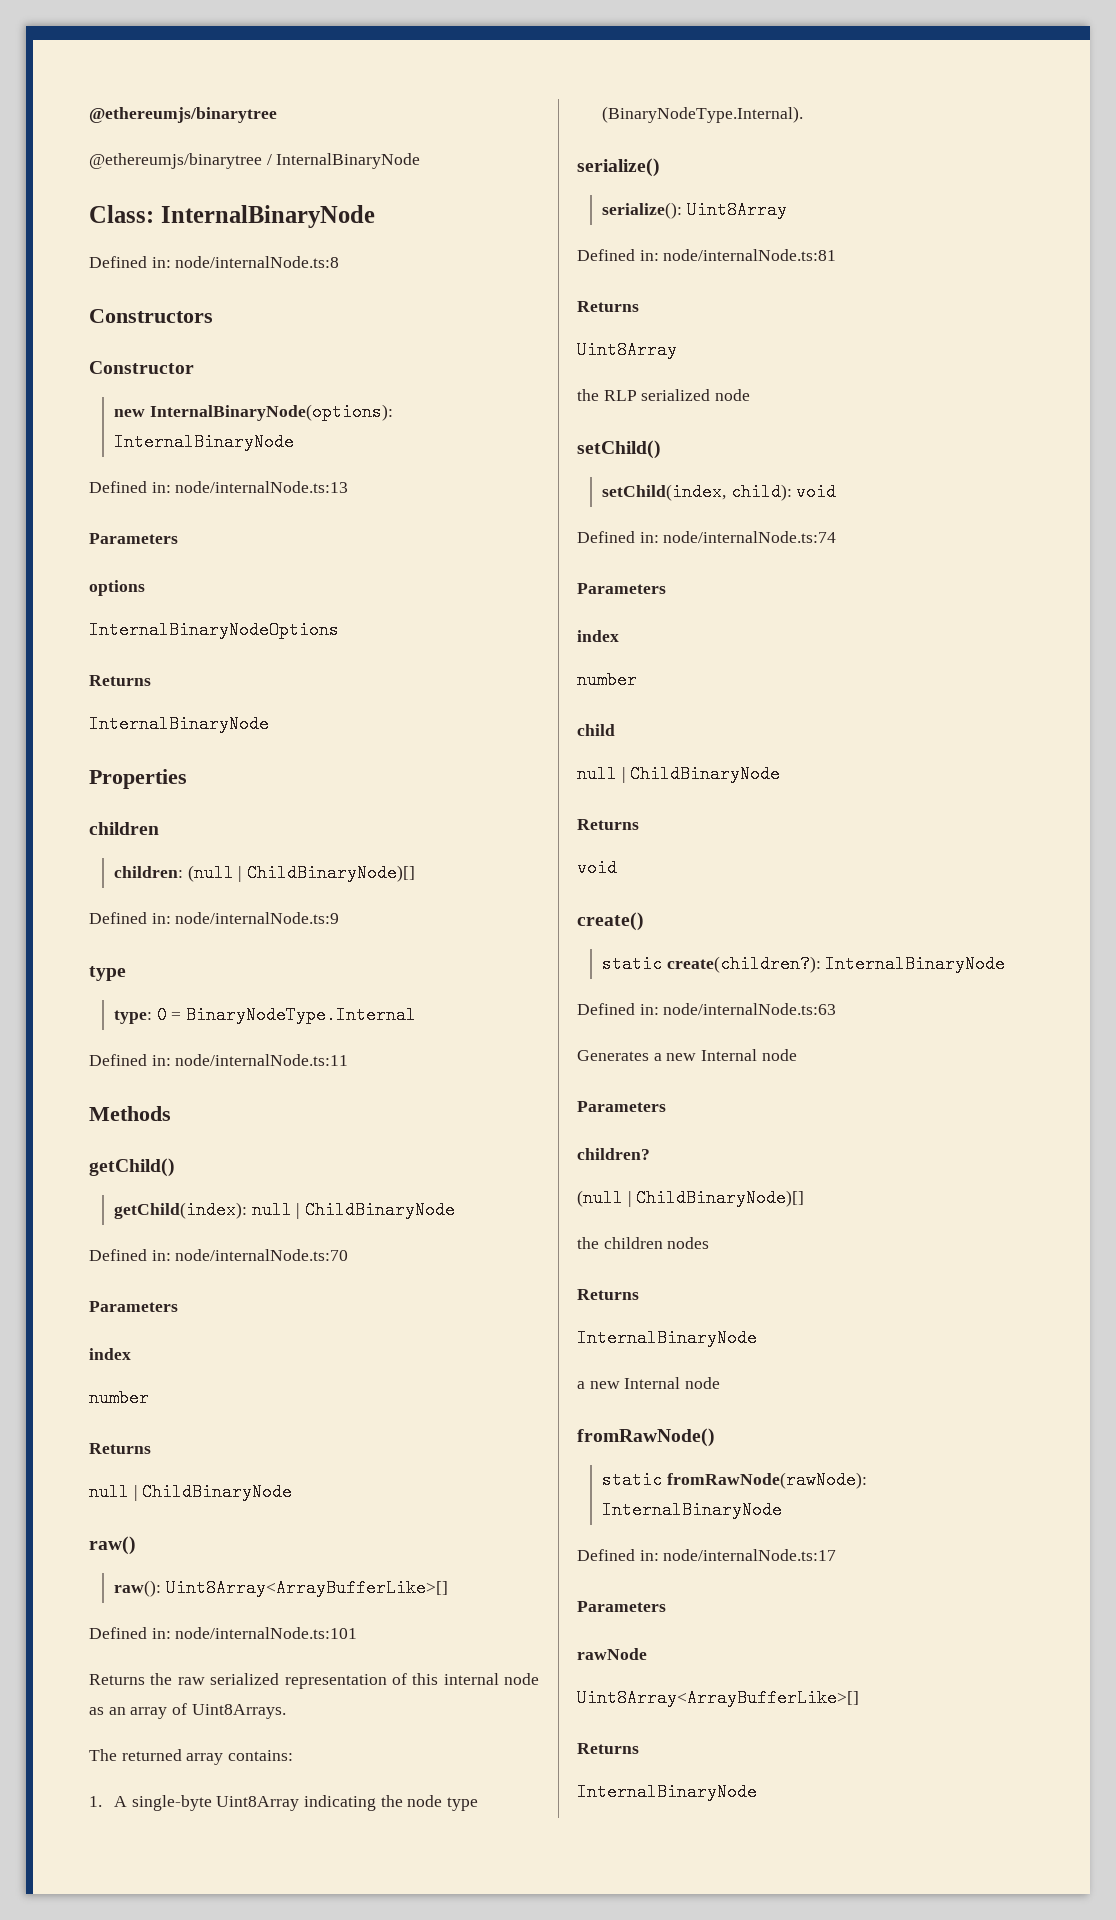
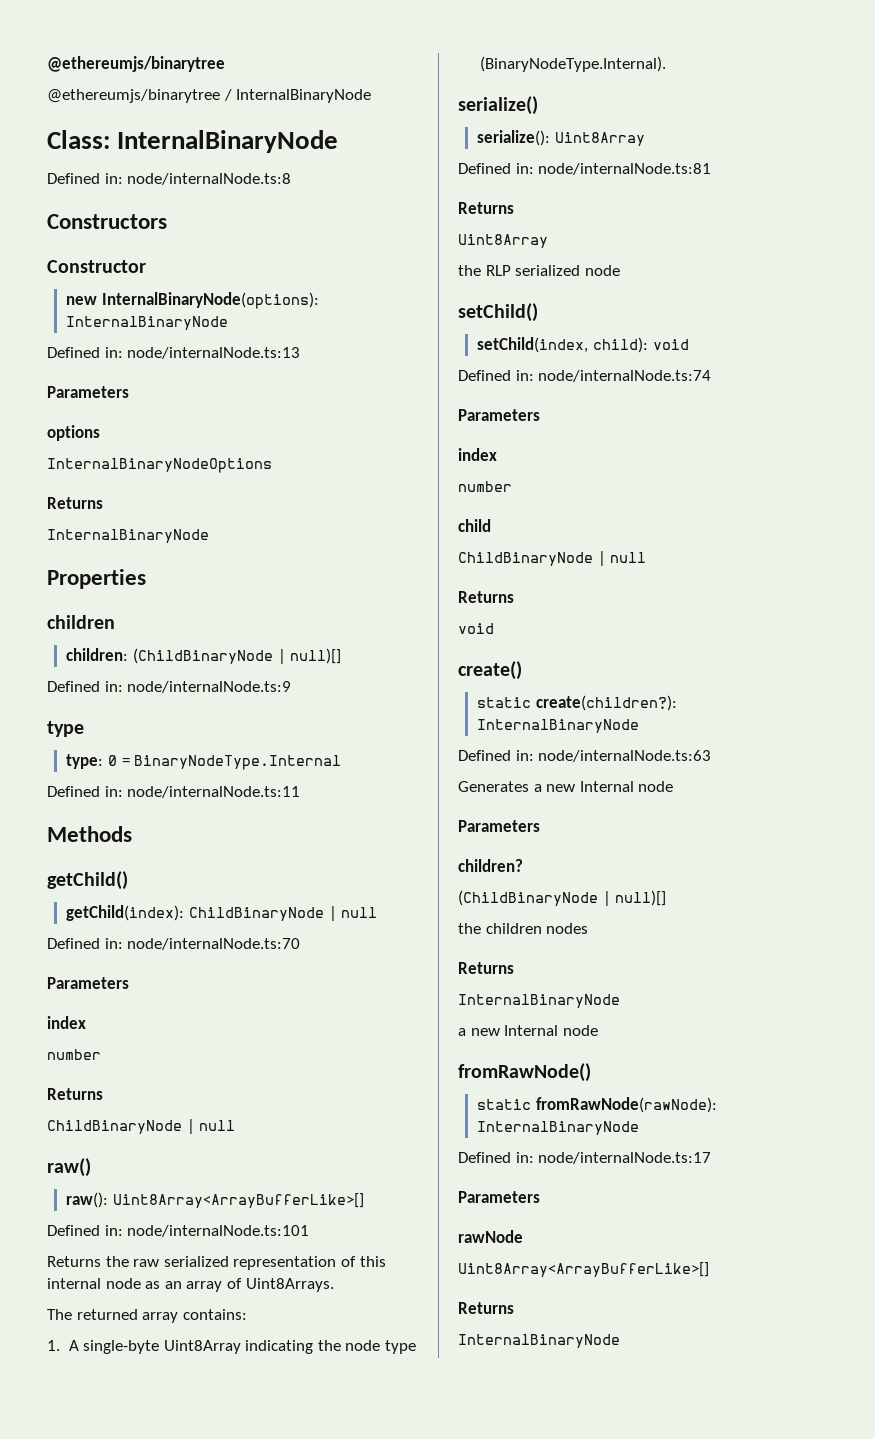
[187,864,416,882] (null | ChildBinaryNode)[] -> [132,648,342,664] (ChildBinaryNode | null)[]
[251,1201,456,1219] null | ChildBinaryNode -> [188,906,378,921] ChildBinaryNode | null
[89,1483,293,1501] null | ChildBinaryNode -> [47,1119,236,1134] ChildBinaryNode | null
[577,765,781,783] null | ChildBinaryNode -> [458,551,647,566] ChildBinaryNode | null
[577,1189,805,1207] (null | ChildBinaryNode)[] -> [458,890,667,906] (ChildBinaryNode | null)[]

